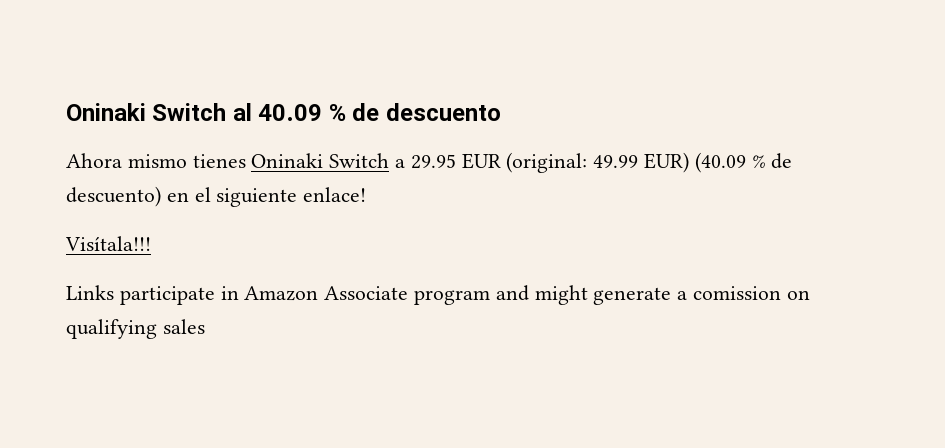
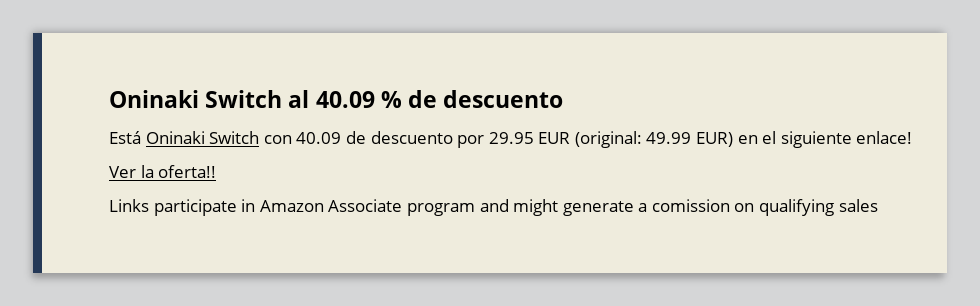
[66,153,406,168] Ahora mismo tienes Oninaki Switch a -> [109,131,485,148] Está Oninaki Switch con 40.09 de descuento por
[694,152,793,173] [66,186,161,207] (40.09 % de descuento) -> (734, 139) none
[65,236,151,251] Visítala!!! -> [109,165,217,178] Ver la oferta!!

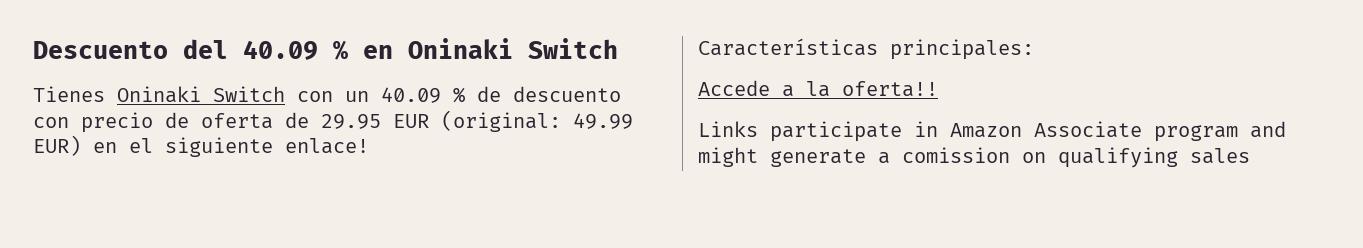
[109,90,564,108] [109,131,485,148] Oninaki Switch al 40.09 % de descuento // Está Oninaki Switch con 40.09 de descuento por -> [33,38,618,60] [33,86,621,103] [33,112,309,133] Descuento del 40.09 % en Oninaki Switch // Tienes Oninaki Switch con un 40.09 % de descuento con precio de oferta de
[109,166,136,178] Ver -> [698,38,1034,60] [698,80,794,97] Características principales: // Accede a

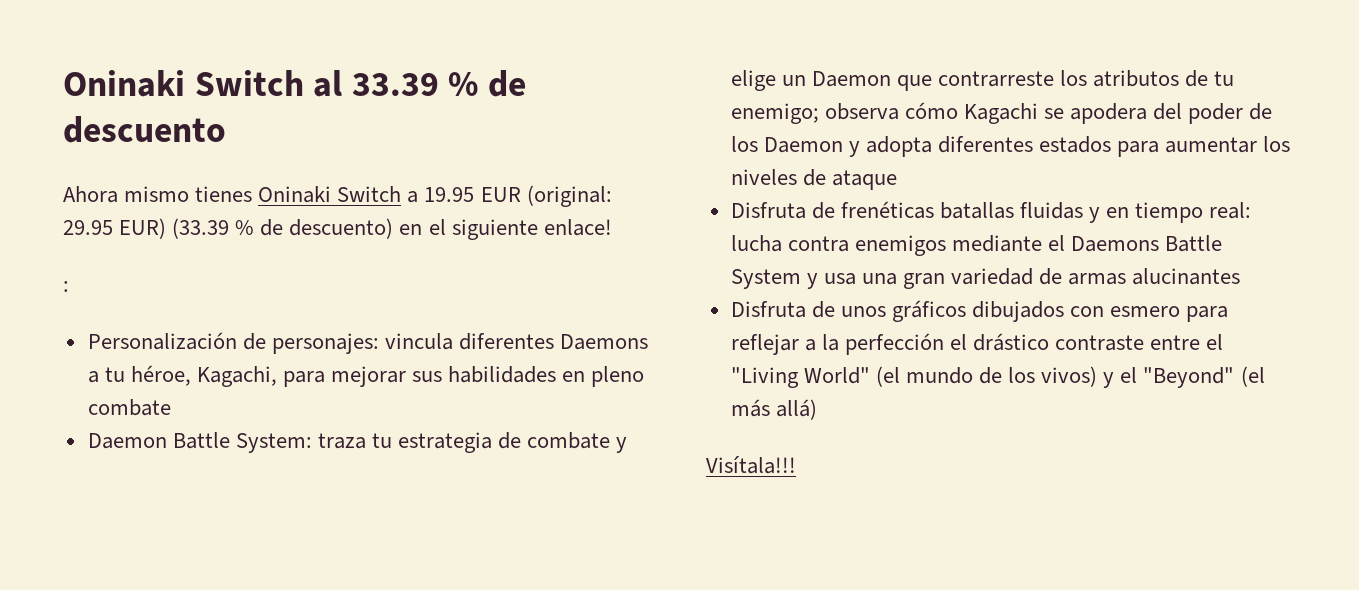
[33,38,618,60] [33,86,621,103] [33,110,633,133] [33,135,369,157] [698,38,1034,60] [698,80,938,97] [698,121,1286,142] [698,147,1250,168] Descuento del 40.09 % en Oninaki Switch // Tienes Oninaki Switch con un 40.09 % de descuento con precio de oferta de 29.95 EUR (original: 49.99 EUR) en el siguiente enlace! // Características principales: // Accede a la oferta!! // Links participate in Amazon Associate program and might generate a comission on qualifying sales -> [63,70,526,97] [63,116,226,143] [63,185,612,207] [63,218,612,240] [63,281,69,292] [87,332,649,354] [87,365,645,387] [87,399,171,416] [87,432,628,453] [730,70,1235,91] [730,102,1273,124] [730,136,1291,157] [730,169,897,190] [730,201,1252,223] [730,235,1223,256] [730,268,1241,289] [730,300,1229,322] [730,333,1224,355] [730,366,1265,388] [730,399,817,420] [706,456,796,474] Oninaki Switch al 33.39 % de descuento // Ahora mismo tienes Oninaki Switch a 19.95 EUR (original: 29.95 EUR) (33.39 % de descuento) en el siguiente enlace! // : // Personalización de personajes: vincula diferentes Daemons a tu héroe, Kagachi, para mejorar sus habilidades en pleno combate // Daemon Battle System: traza tu estrategia de combate y elige un Daemon que contrarreste los atributos de tu enemigo; observa cómo Kagachi se apodera del poder de los Daemon y adopta diferentes estados para aumentar los niveles de ataque // Disfruta de frenéticas batallas fluidas y en tiempo real: lucha contra enemigos mediante el Daemons Battle System y usa una gran variedad de armas alucinantes // Disfruta de unos gráficos dibujados con esmero para reflejar a la perfección el drástico contraste entre el "Living World" (el mundo de los vivos) y el "Beyond" (el más allá) // Visítala!!!

